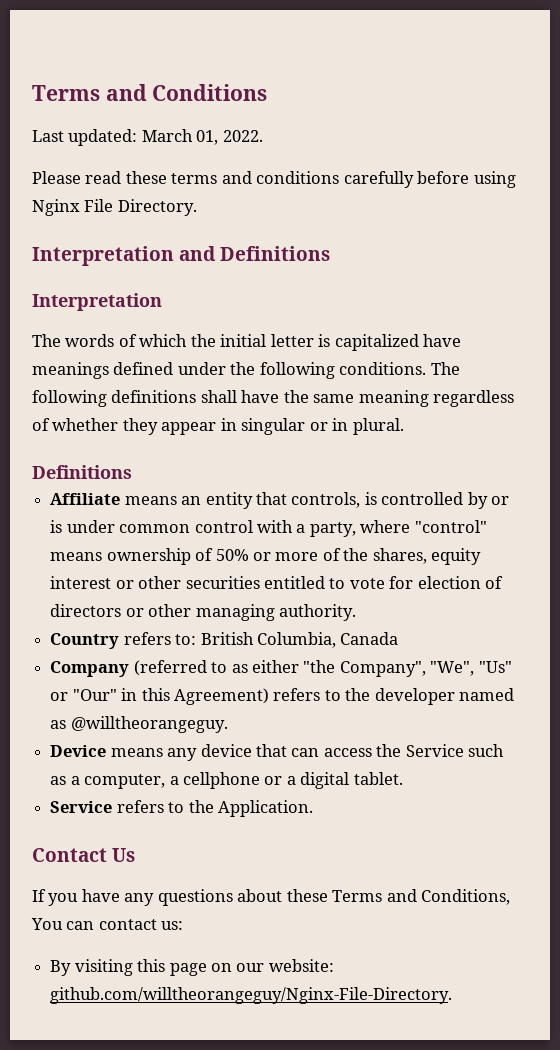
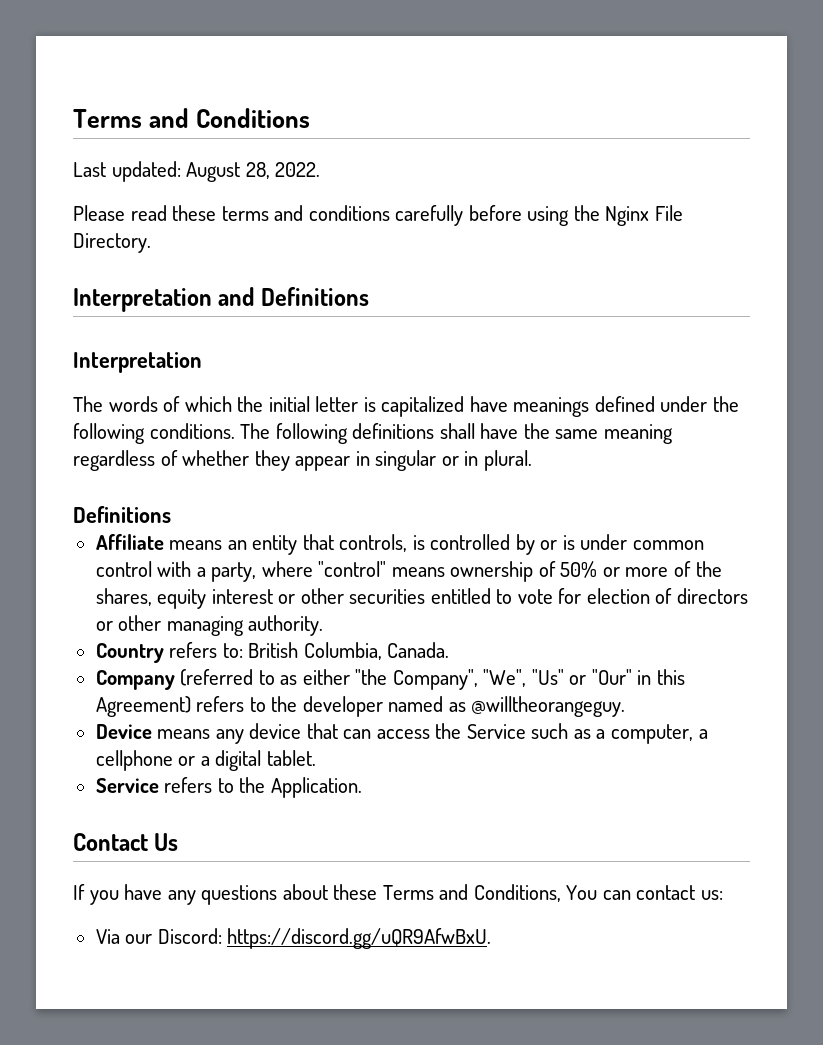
[141,129,219,145] March 01, -> [186,162,270,182] August 28,
(516, 179) none -> [573,205,600,221] the
[340,632,399,645] Canada -> [387,642,450,658] Canada.
[50,959,334,976] [50,987,453,1004] By visiting this page on our website: github.com/willtheorangeguy/Nginx-File-Directory. -> [95,928,492,949] Via our Discord: https://discord.gg/uQR9AfwBxU.

